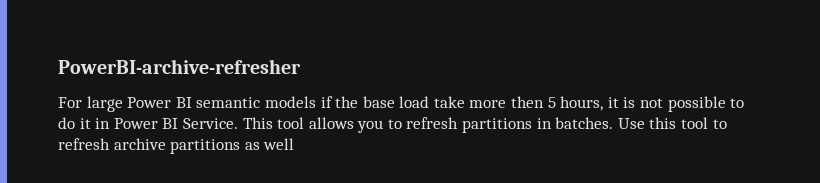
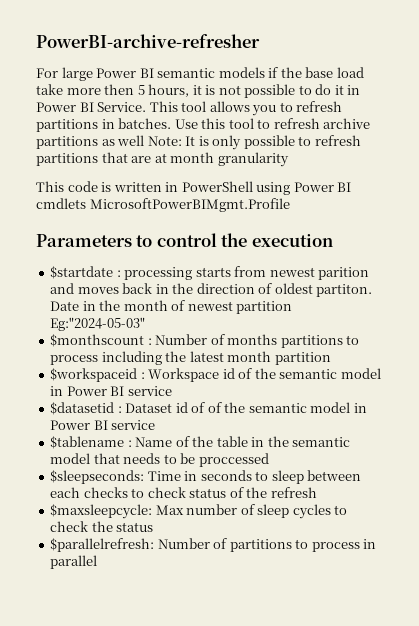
(295, 144) none -> [147,135,361,150] [36,152,289,167] [36,181,352,195] [36,198,290,212] [36,233,333,247] [50,266,370,280] [50,283,373,297] [50,300,293,314] [50,317,146,331] [50,334,360,348] [50,351,331,365] [50,368,381,382] [50,386,172,396] [50,402,367,415] [50,420,156,430] [50,436,351,449] [50,453,269,467] [50,470,362,484] [50,487,317,498] [50,504,348,519] [50,521,154,532] [50,538,377,552] [50,555,98,569] Note: It is only possible to refresh partitions that are at month granularity // This code is written in PowerShell using Power BI cmdlets MicrosoftPowerBIMgmt.Profile // Parameters to control the execution // $startdate : processing starts from newest parition and moves back in the direction of oldest partiton. Date in the month of newest partition Eg:"2024-05-03" // $monthscount : Number of months partitions to process including the latest month partition // $workspaceid : Workspace id of the semantic model in Power BI service // $datasetid : Dataset id of of the semantic model in Power BI service // $tablename : Name of the table in the semantic model that needs to be proccessed // $sleepseconds: Time in seconds to sleep between each checks to check status of the refresh // $maxsleepcycle: Max number of sleep cycles to check the status // $parallelrefresh: Number of partitions to process in parallel

